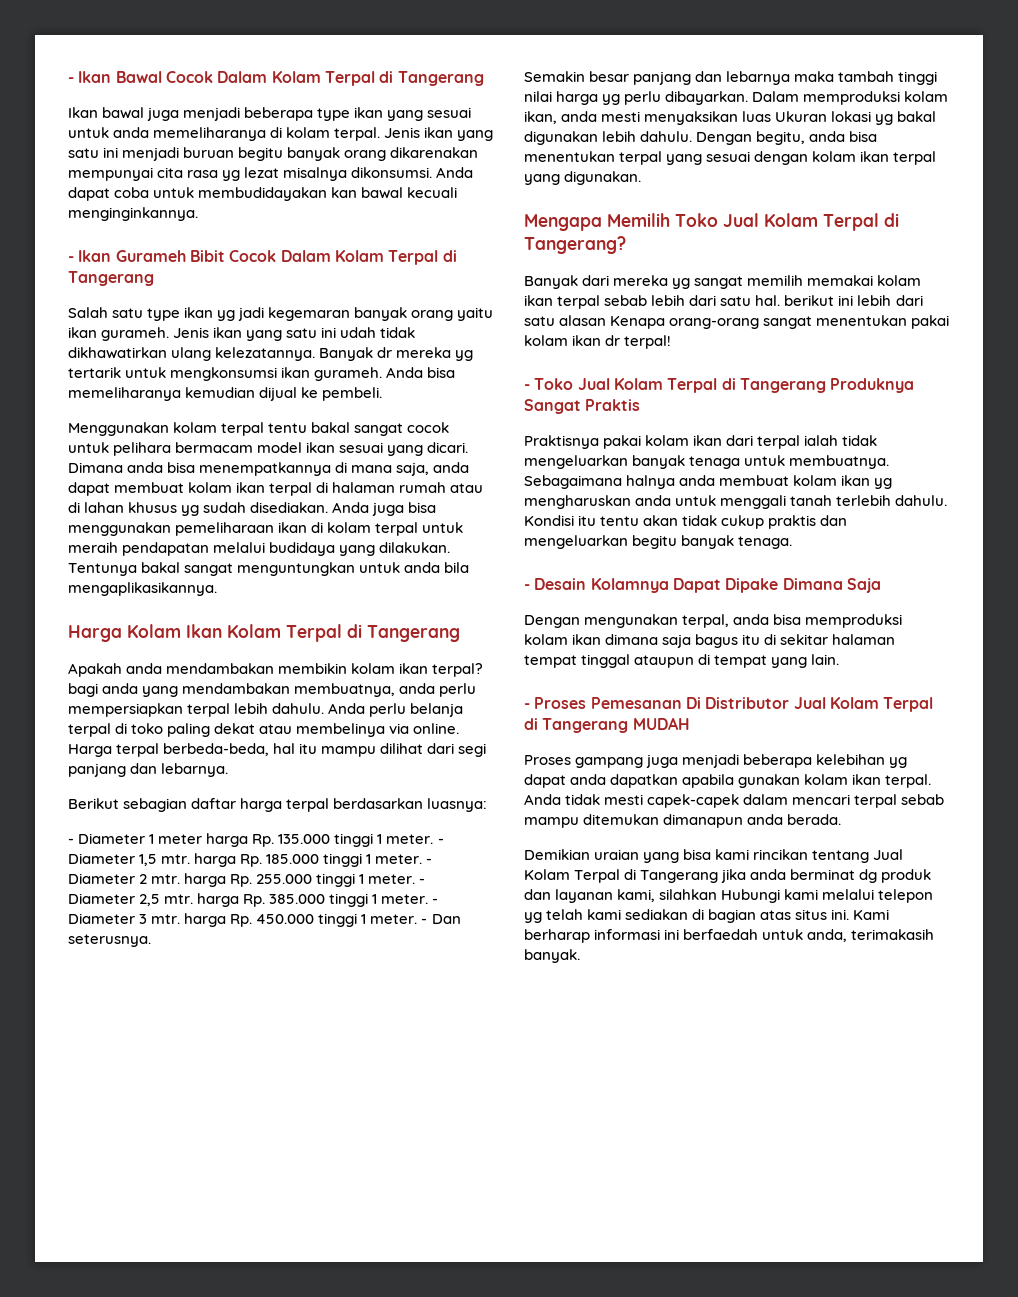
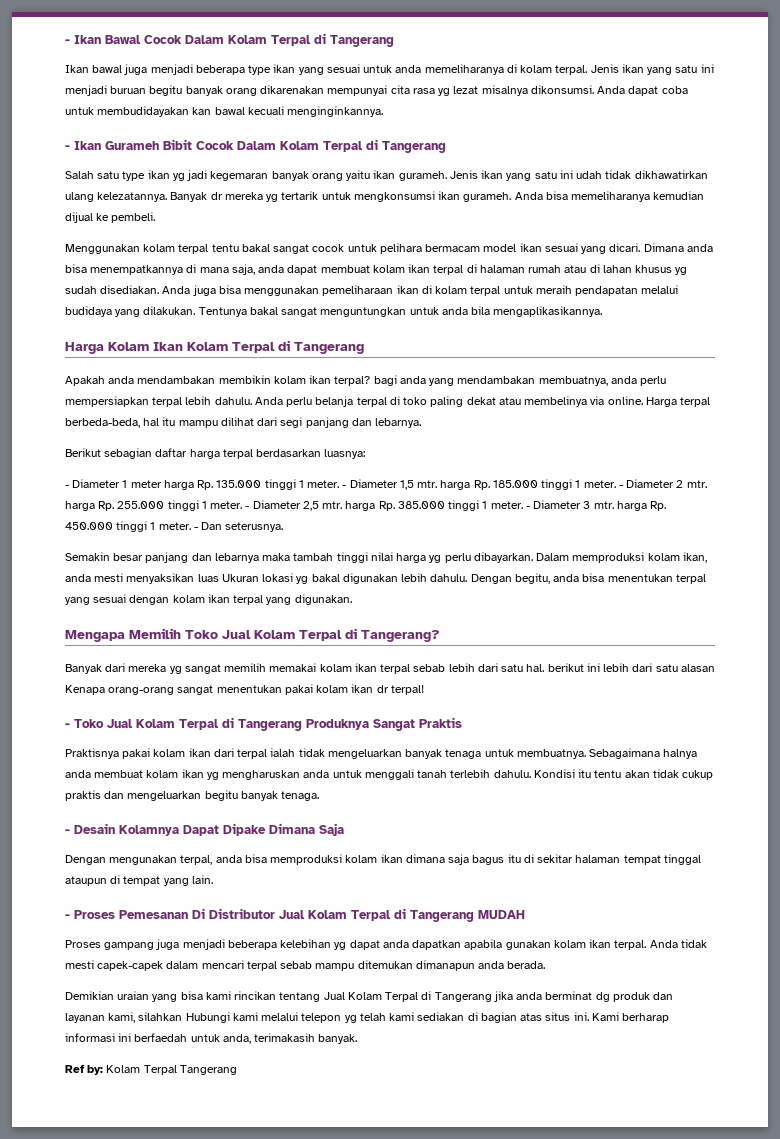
(580, 956) none -> [65,1064,237,1075] // Ref by: Kolam Terpal Tangerang

